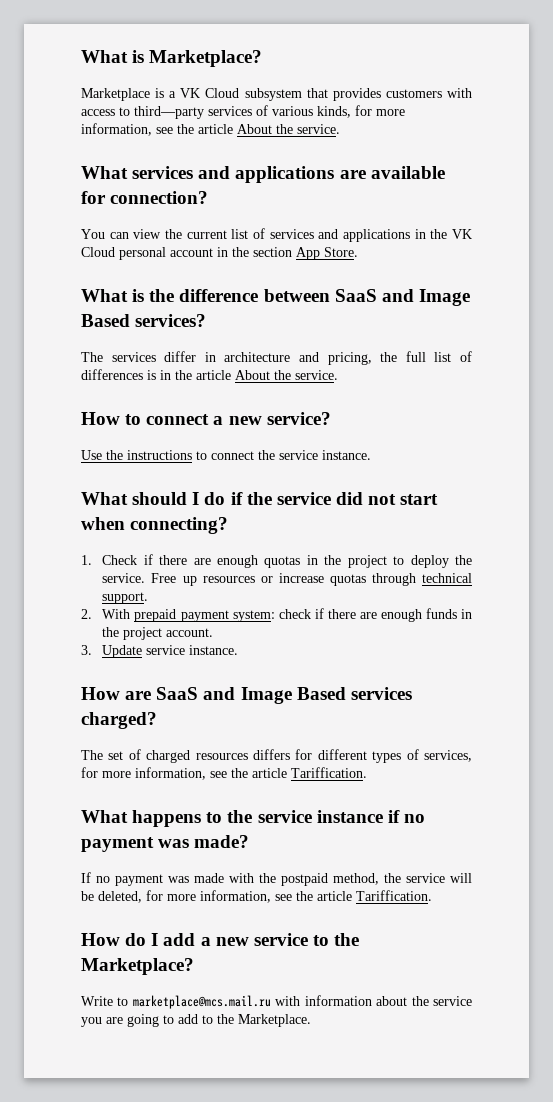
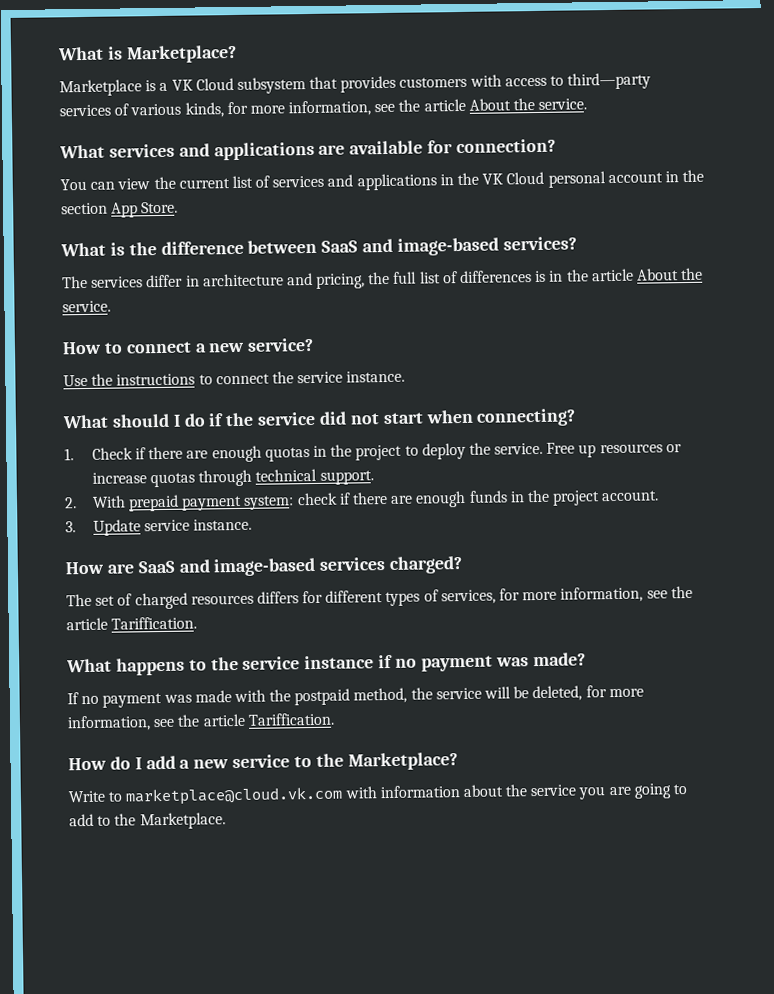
[418,289,470,306] [81,314,130,327] Image Based -> [397,237,500,256] image-based
[240,687,346,704] Image Based -> [213,557,317,577] image-based
[132,995,271,1009] marketplace@mcs.mail.ru -> [125,786,344,806] marketplace@cloud.vk.com

